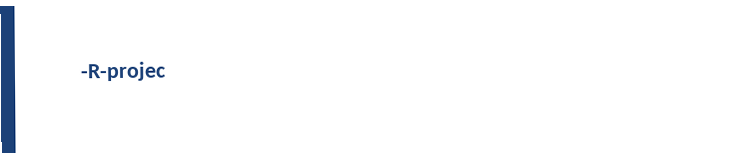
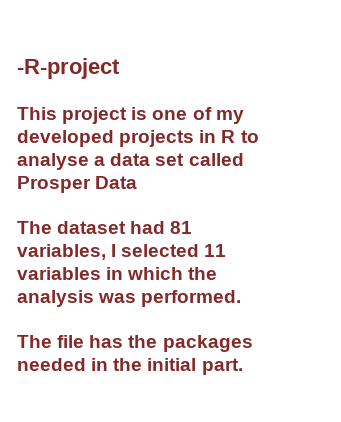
[80,61,166,82] -R-projec -> [17,58,120,79] [17,107,244,124] [17,130,259,147] [17,153,244,170] [17,176,138,193] [17,221,193,234] [17,244,227,260] [17,267,218,280] [17,290,242,307] [17,335,253,352] [17,358,243,375] -R-project // This project is one of my developed projects in R to analyse a data set called Prosper Data // The dataset had 81 variables, I selected 11 variables in which the analysis was performed. // The file has the packages needed in the initial part.

